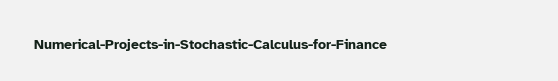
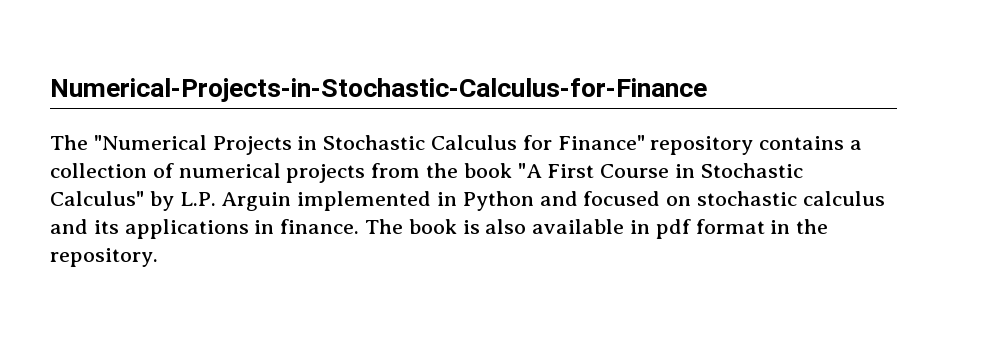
(387, 44) none -> [50,135,863,155] [50,163,803,183] [50,191,885,211] [50,219,829,239] [50,248,158,267] // The "Numerical Projects in Stochastic Calculus for Finance" repository contains a collection of numerical projects from the book "A First Course in Stochastic Calculus" by L.P. Arguin implemented in Python and focused on stochastic calculus and its applications in finance. The book is also available in pdf format in the repository.

